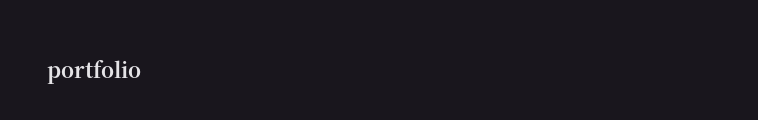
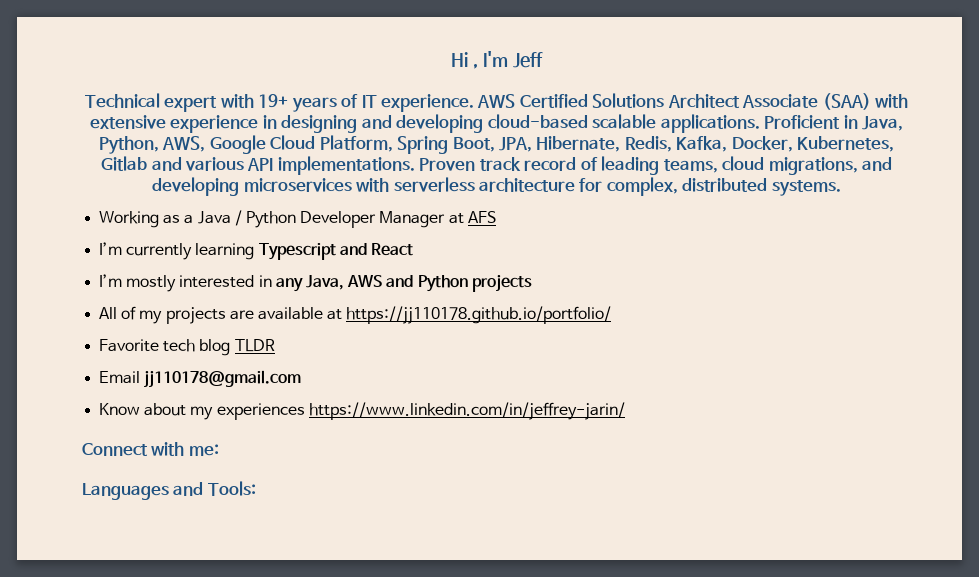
[47,60,141,84] portfolio -> [451,51,543,69] [84,93,909,112] [90,114,903,133] [98,135,895,154] [101,156,892,175] [152,177,841,196] [99,210,496,228] [99,242,413,260] [99,274,532,292] [99,306,612,324] [99,339,275,356] [99,370,302,388] [99,402,625,420] [82,442,219,456] [82,481,256,500] Hi , I'm Jeff // Technical expert with 19+ years of IT experience. AWS Certified Solutions Architect Associate (SAA) with extensive experience in designing and developing cloud-based scalable applications. Proficient in Java, Python, AWS, Google Cloud Platform, Spring Boot, JPA, Hibernate, Redis, Kafka, Docker, Kubernetes, Gitlab and various API implementations. Proven track record of leading teams, cloud migrations, and developing microservices with serverless architecture for complex, distributed systems. // Working as a Java / Python Developer Manager at AFS // I’m currently learning Typescript and React // I’m mostly interested in any Java, AWS and Python projects // All of my projects are available at https://jj110178.github.io/portfolio/ // Favorite tech blog TLDR // Email jj110178@gmail.com // Know about my experiences https://www.linkedin.com/in/jeffrey-jarin/ // Connect with me: // Languages and Tools:

